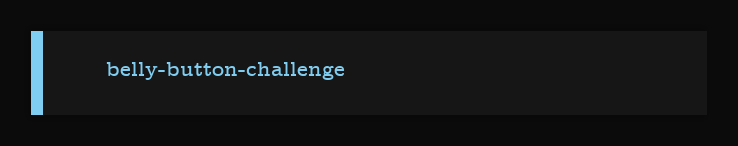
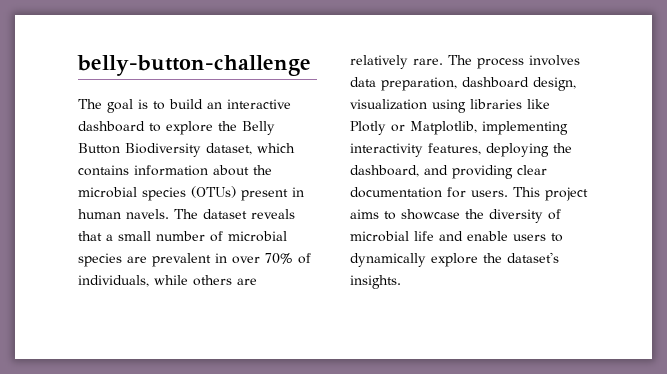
(345, 71) none -> [78,99,291,113] [78,121,275,135] [78,143,295,157] [78,165,272,176] [78,186,304,201] [78,209,295,219] [78,231,287,242] [78,253,311,267] [78,275,257,287] [350,55,580,69] [350,77,576,91] [350,99,550,113] [350,121,568,135] [350,143,572,157] [350,165,547,179] [350,187,588,201] [350,209,561,223] [350,231,563,242] [350,252,559,267] [350,275,401,289] // The goal is to build an interactive dashboard to explore the Belly Button Biodiversity dataset, which contains information about the microbial species (OTUs) present in human navels. The dataset reveals that a small number of microbial species are prevalent in over 70% of individuals, while others are relatively rare. The process involves data preparation, dashboard design, visualization using libraries like Plotly or Matplotlib, implementing interactivity features, deploying the dashboard, and providing clear documentation for users. This project aims to showcase the diversity of microbial life and enable users to dynamically explore the dataset's insights.

